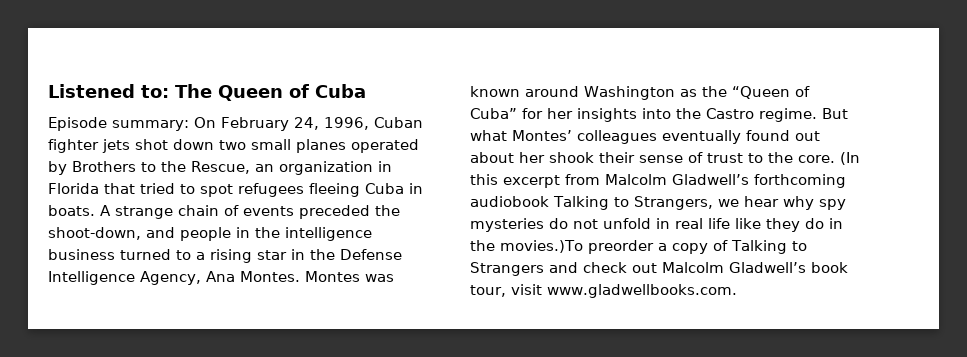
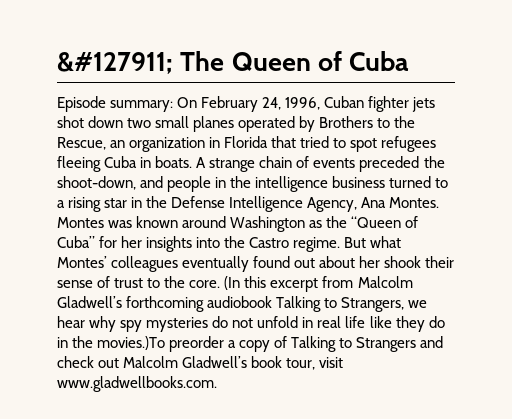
[48,84,169,98] Listened to: -> [57,52,173,74] &#127911;

